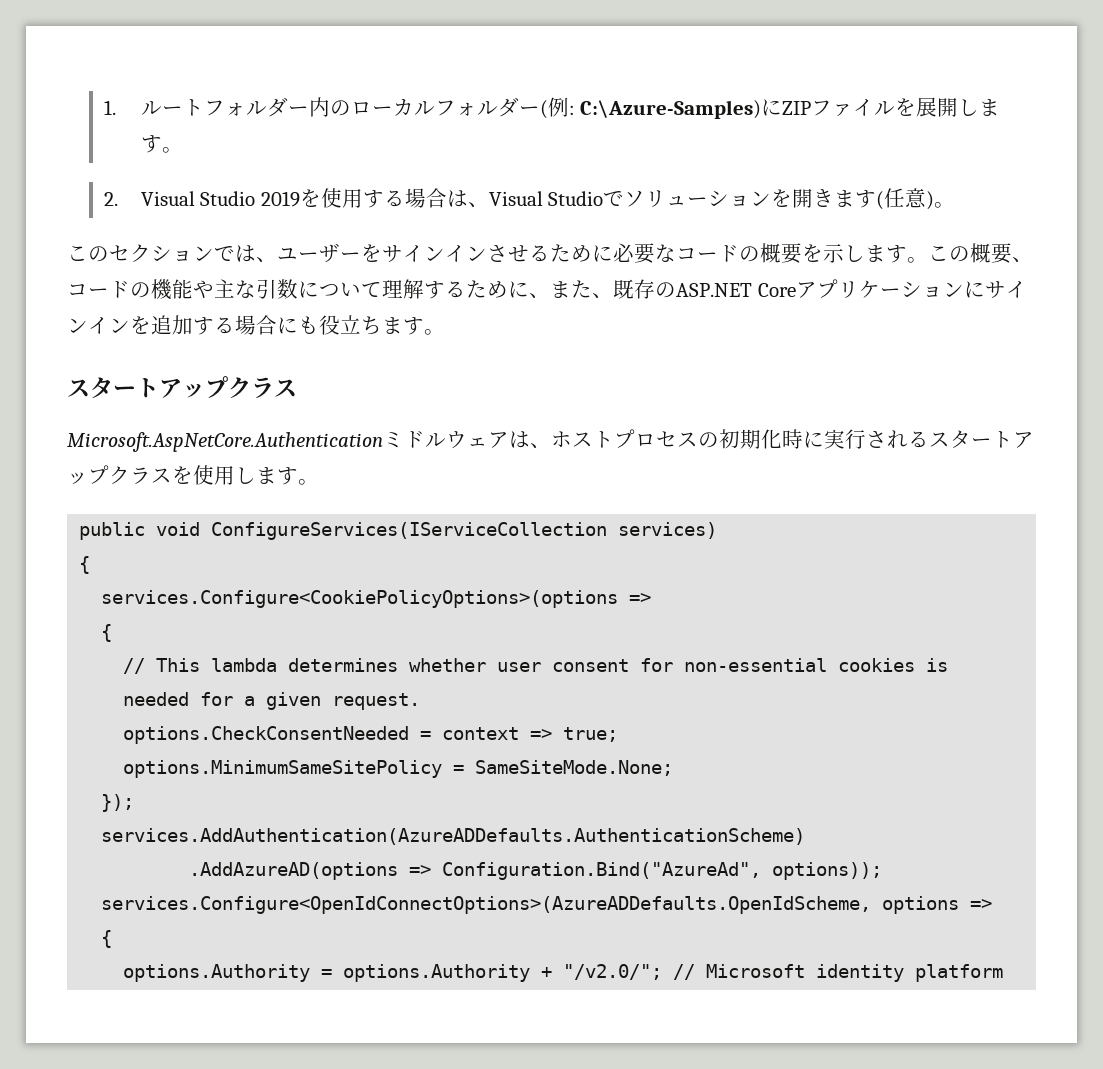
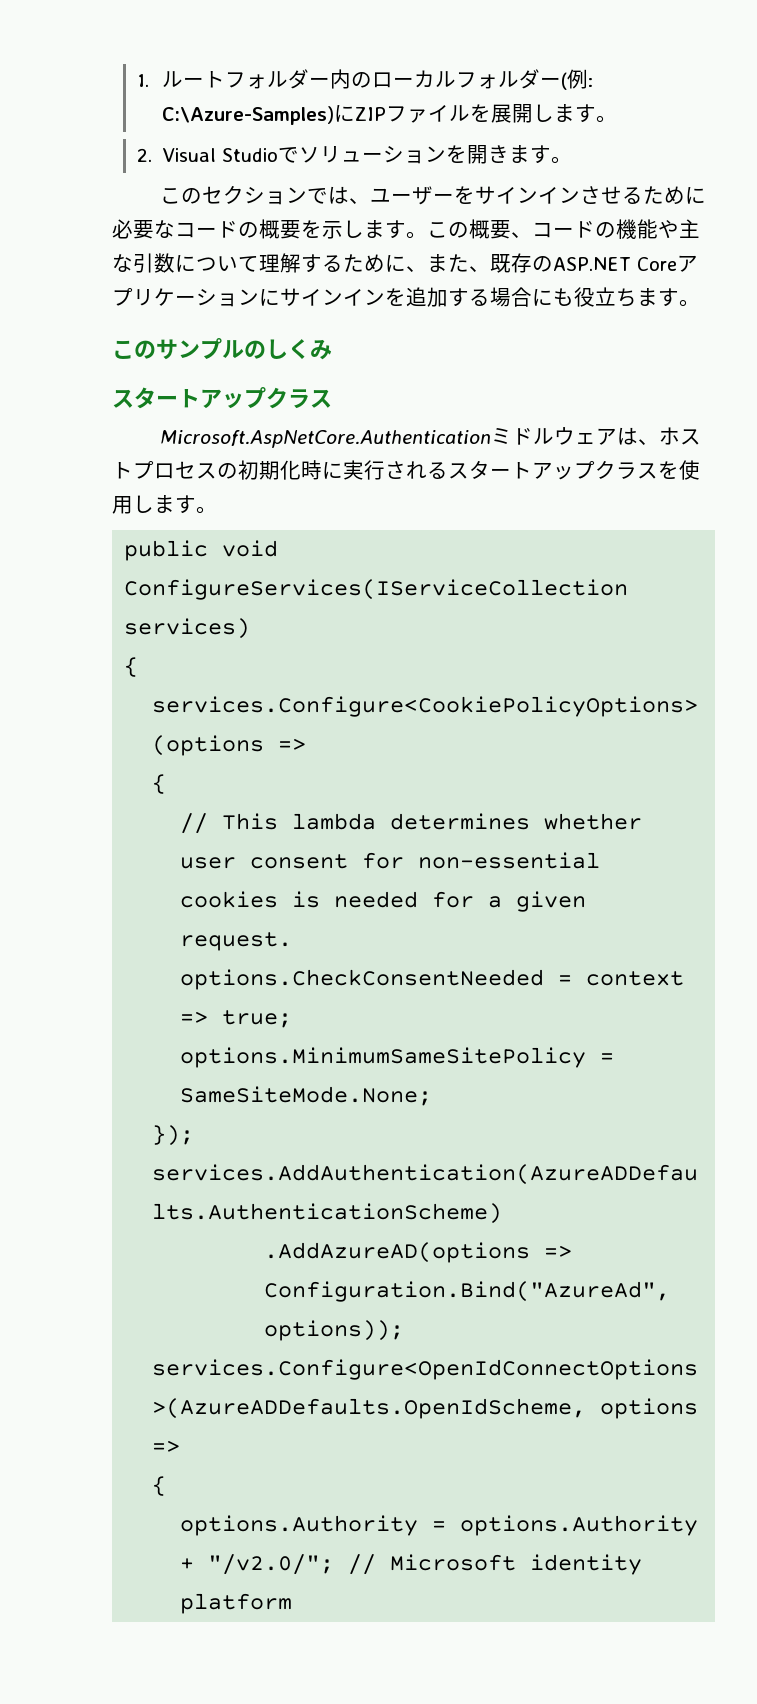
[260,188,604,208] 2019を使用する場合は、Visual Studio -> (279, 155) none
[876,188,935,210] (任意) -> (552, 154) none
(445, 332) none -> [112,338,332,360] // このサンプルのしくみ

